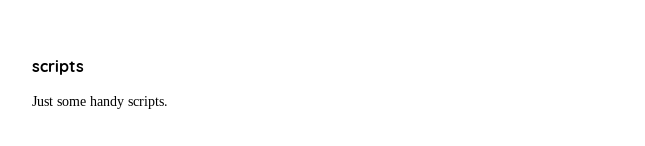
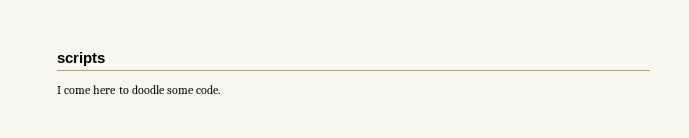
[32,96,168,109] Just some handy scripts. -> [57,85,221,94] I come here to doodle some code.

